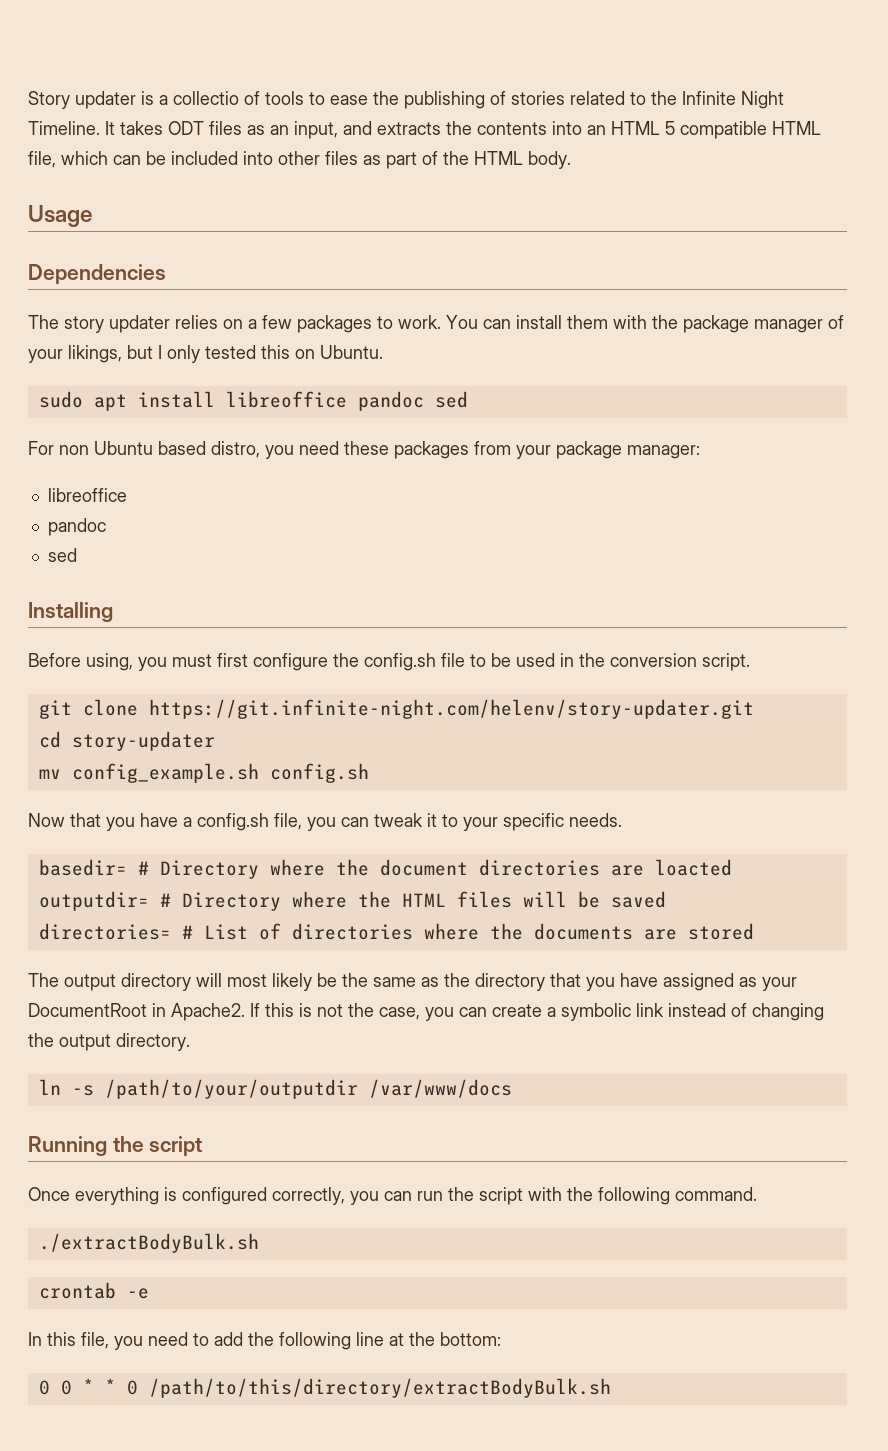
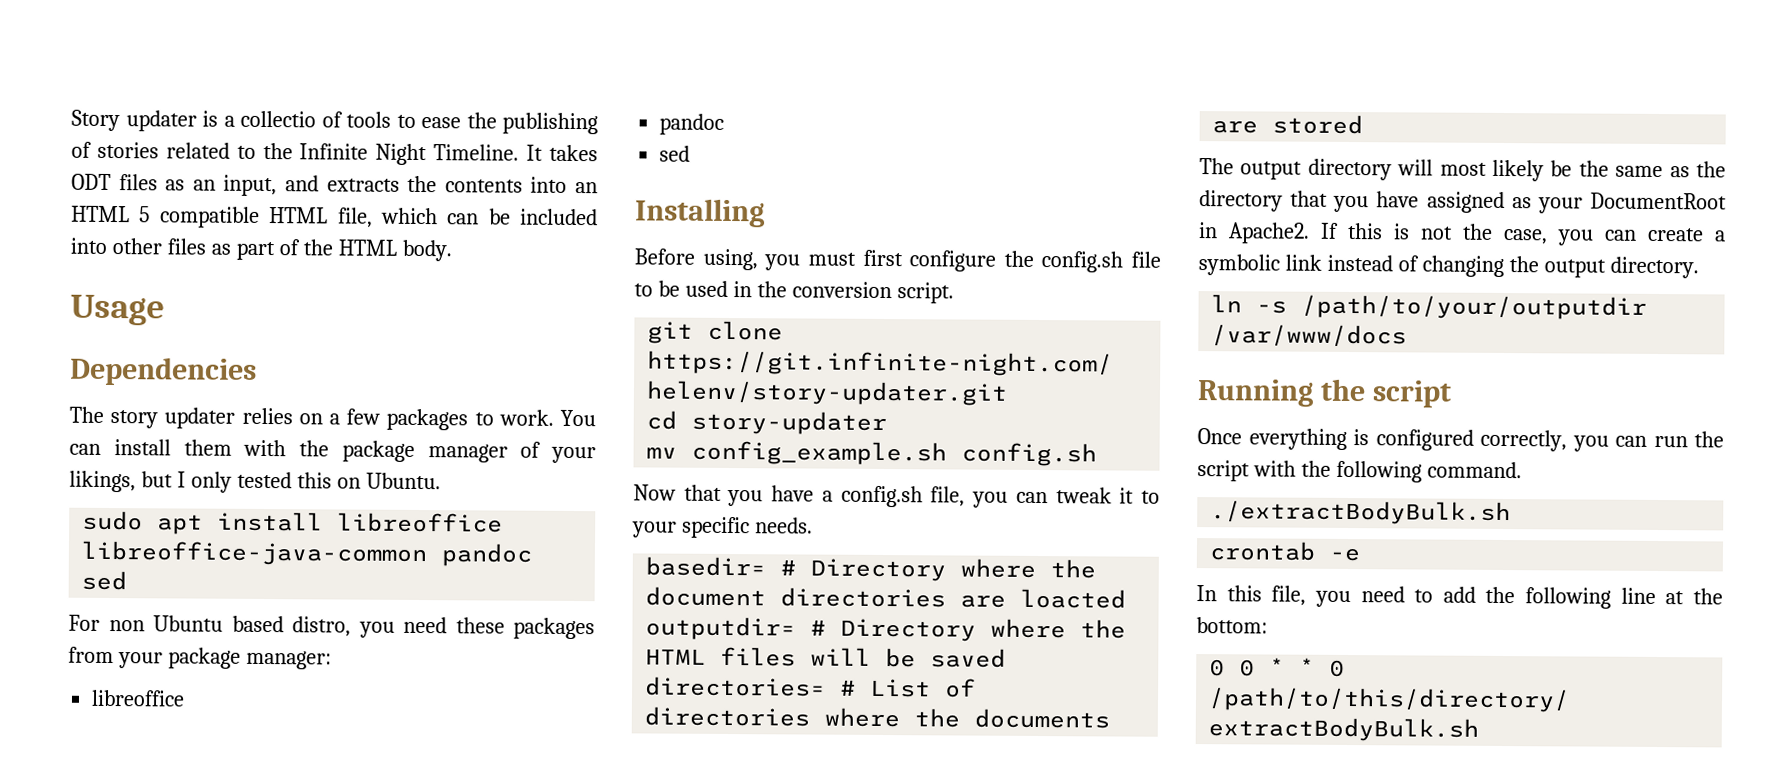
(347, 399) none -> [81,540,428,567] libreoffice-java-common

